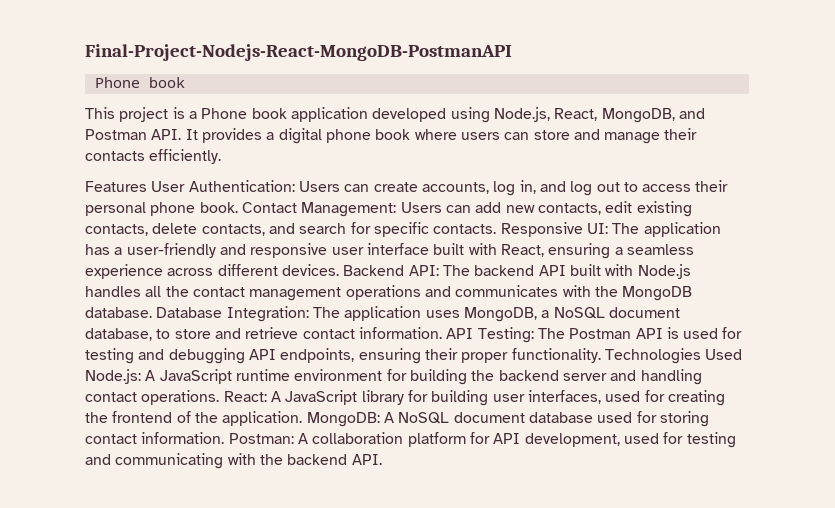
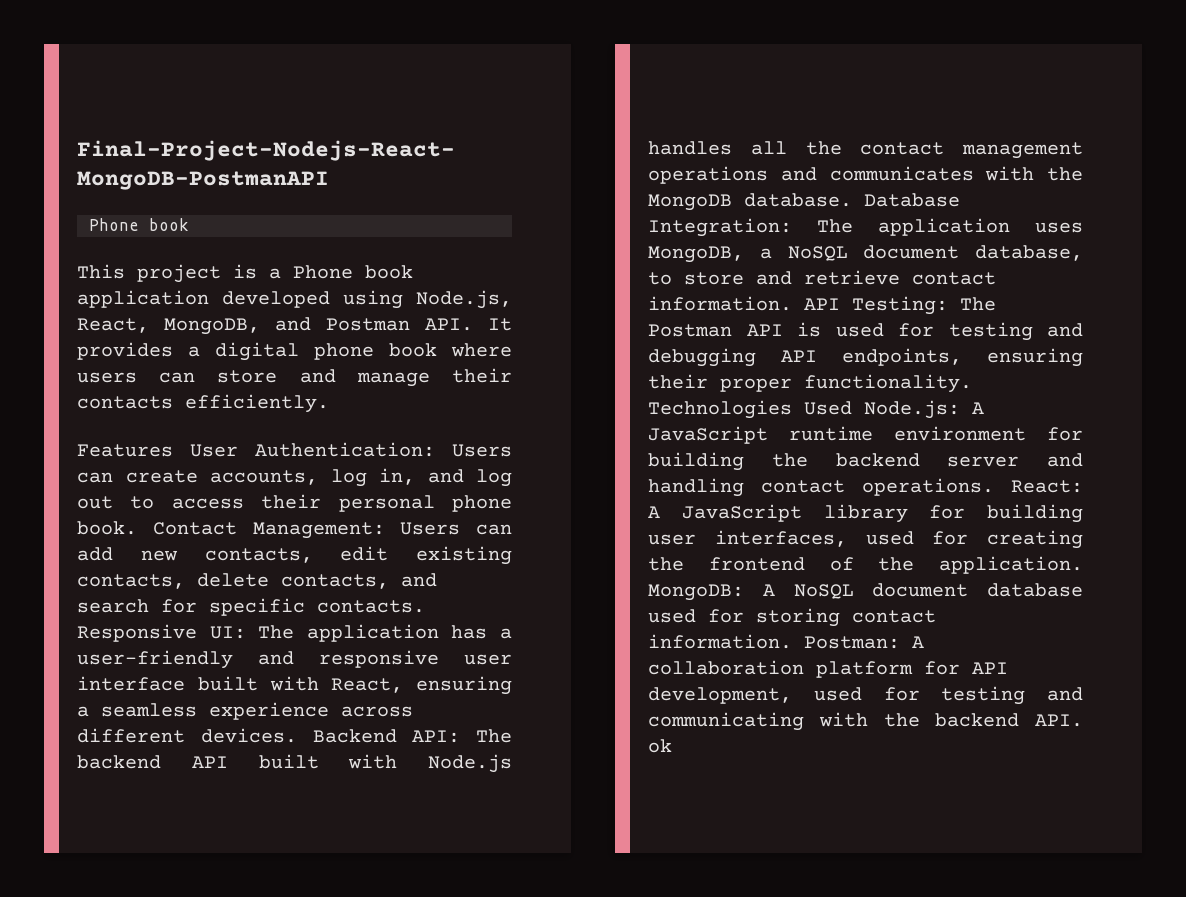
(382, 459) none -> [648,739,672,753] ok

